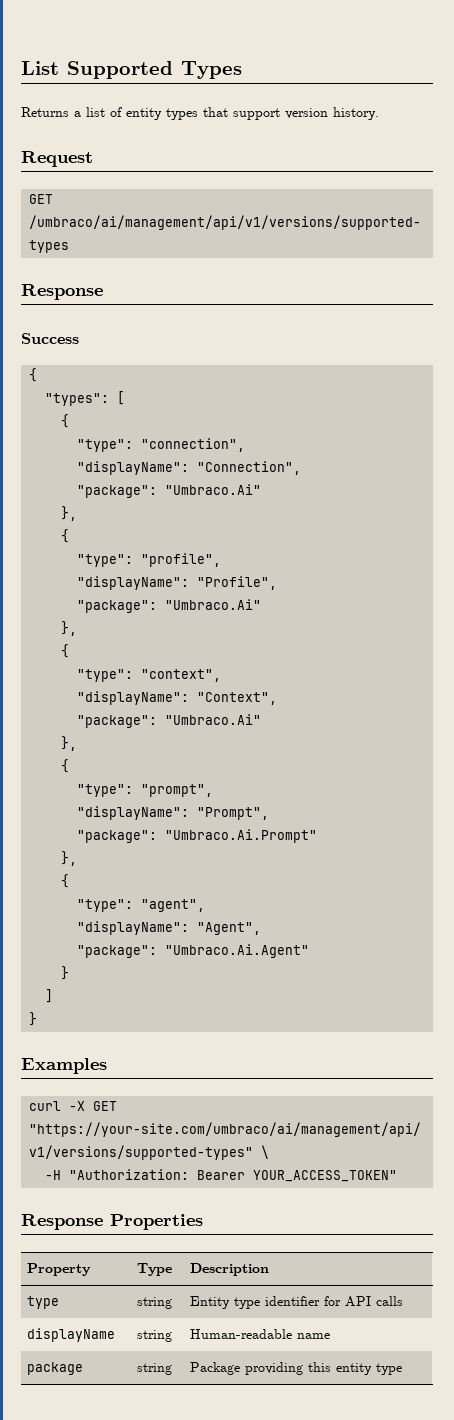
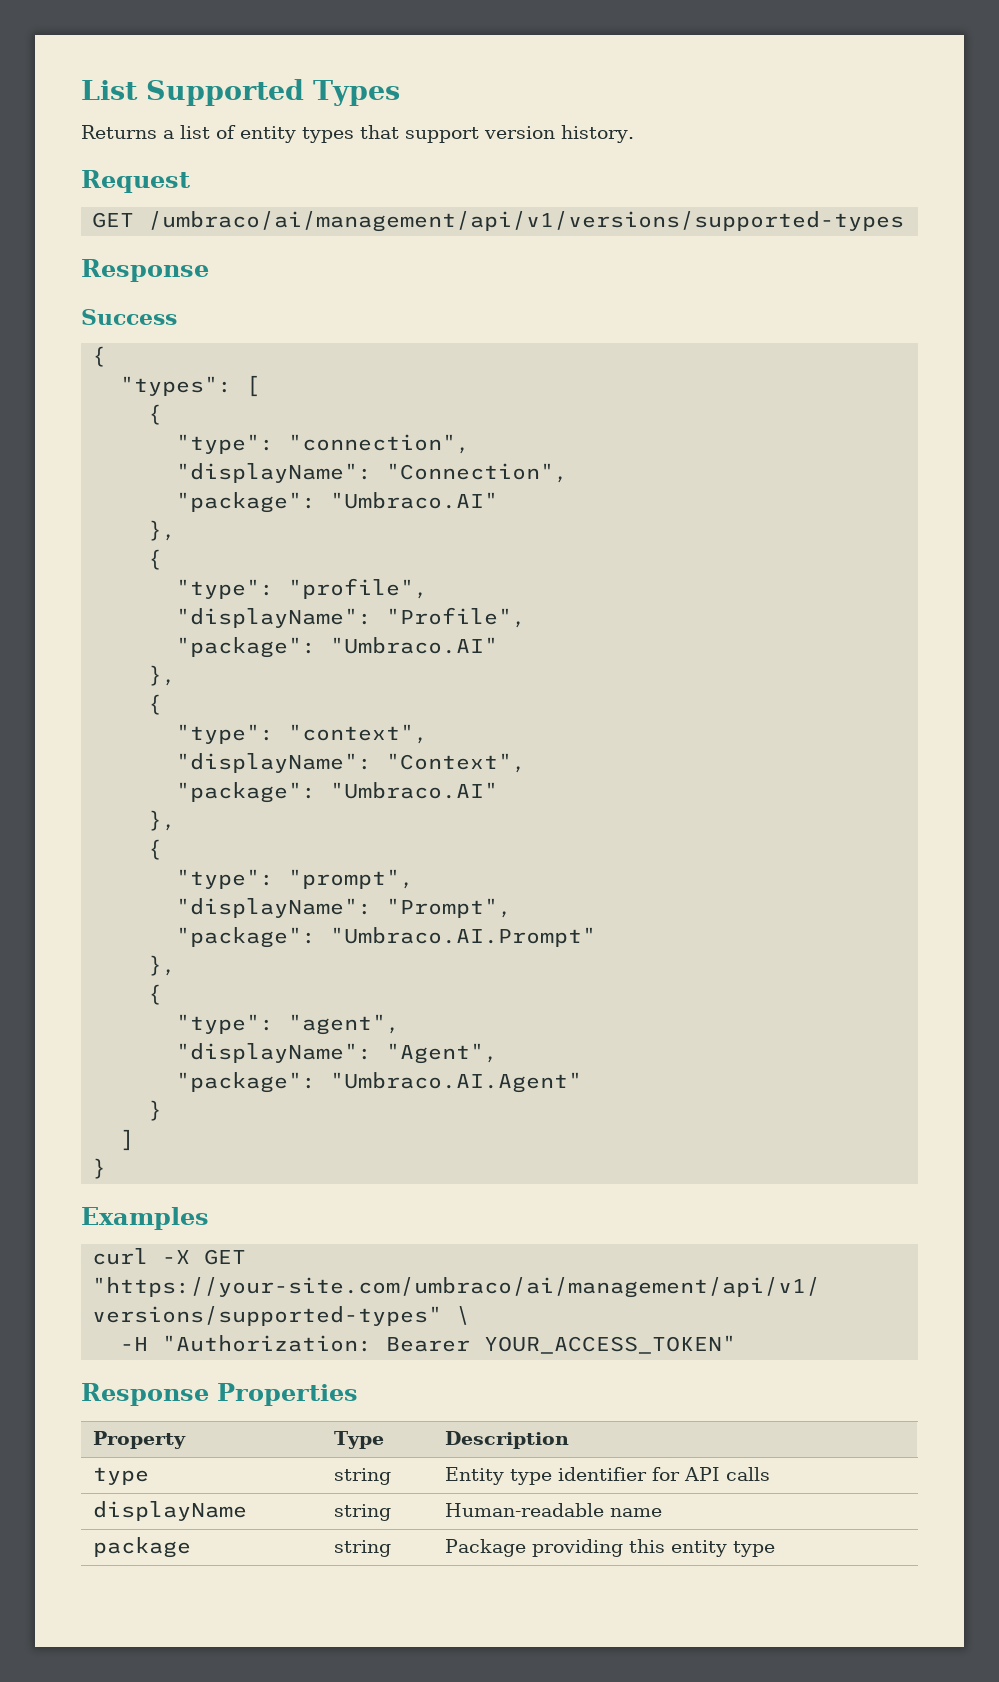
[165,484,262,495] "Umbraco.Ai" -> [330,492,499,509] "Umbraco.AI"
[165,599,262,610] "Umbraco.Ai" -> [330,637,499,654] "Umbraco.AI"
[165,714,262,725] "Umbraco.Ai" -> [330,782,499,799] "Umbraco.AI"
[165,829,318,843] "Umbraco.Ai.Prompt" -> [330,927,597,947] "Umbraco.AI.Prompt"
[165,944,310,958] "Umbraco.Ai.Agent" -> [330,1072,583,1093] "Umbraco.AI.Agent"

